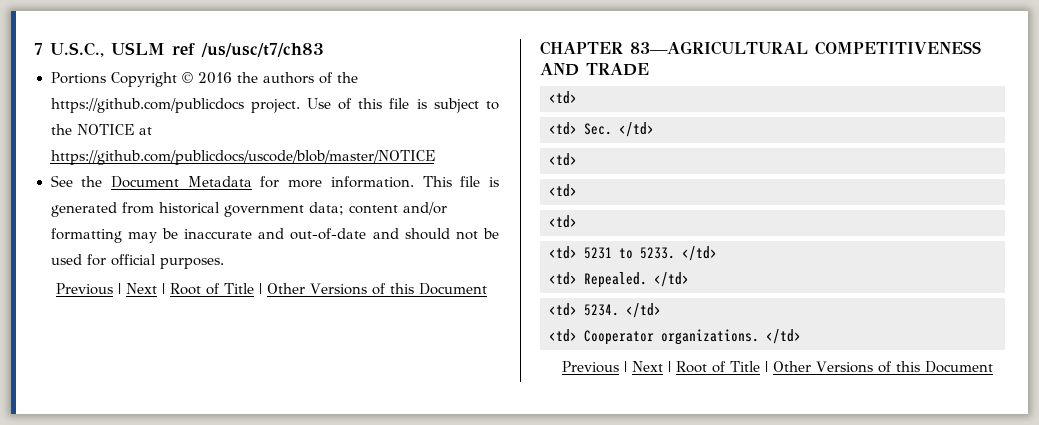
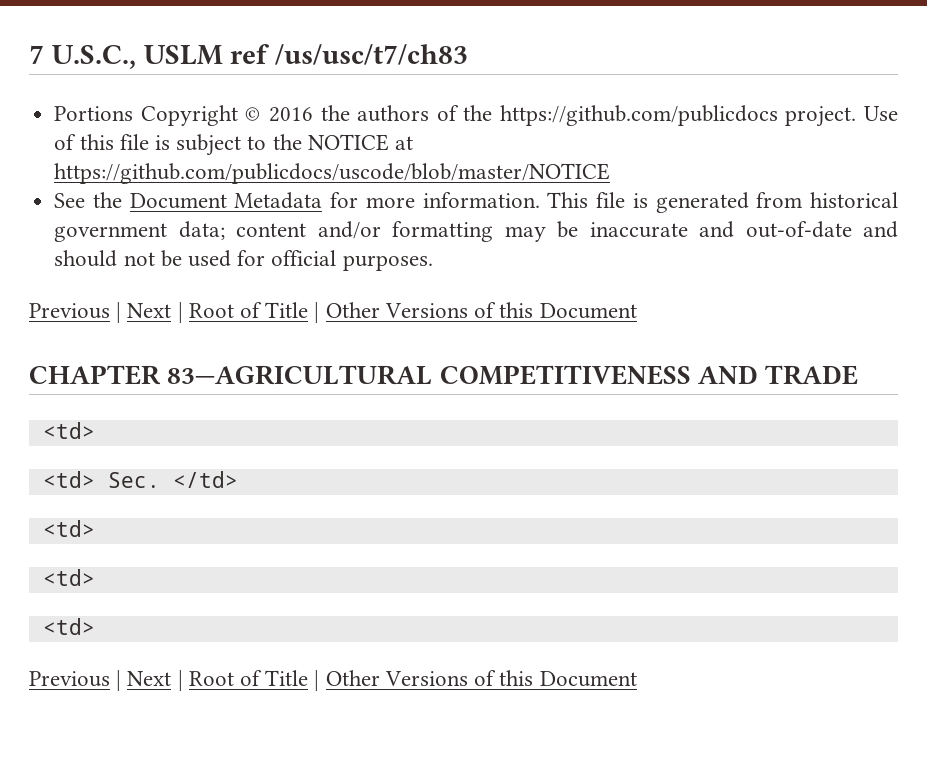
[549,246,717,261] [549,272,689,288] [549,303,661,318] [549,329,801,345] // <td> 5231 to 5233. </td> // <td> Repealed. </td> // <td> 5234. </td> // <td> Cooperator organizations. </td> -> (95, 626) none

